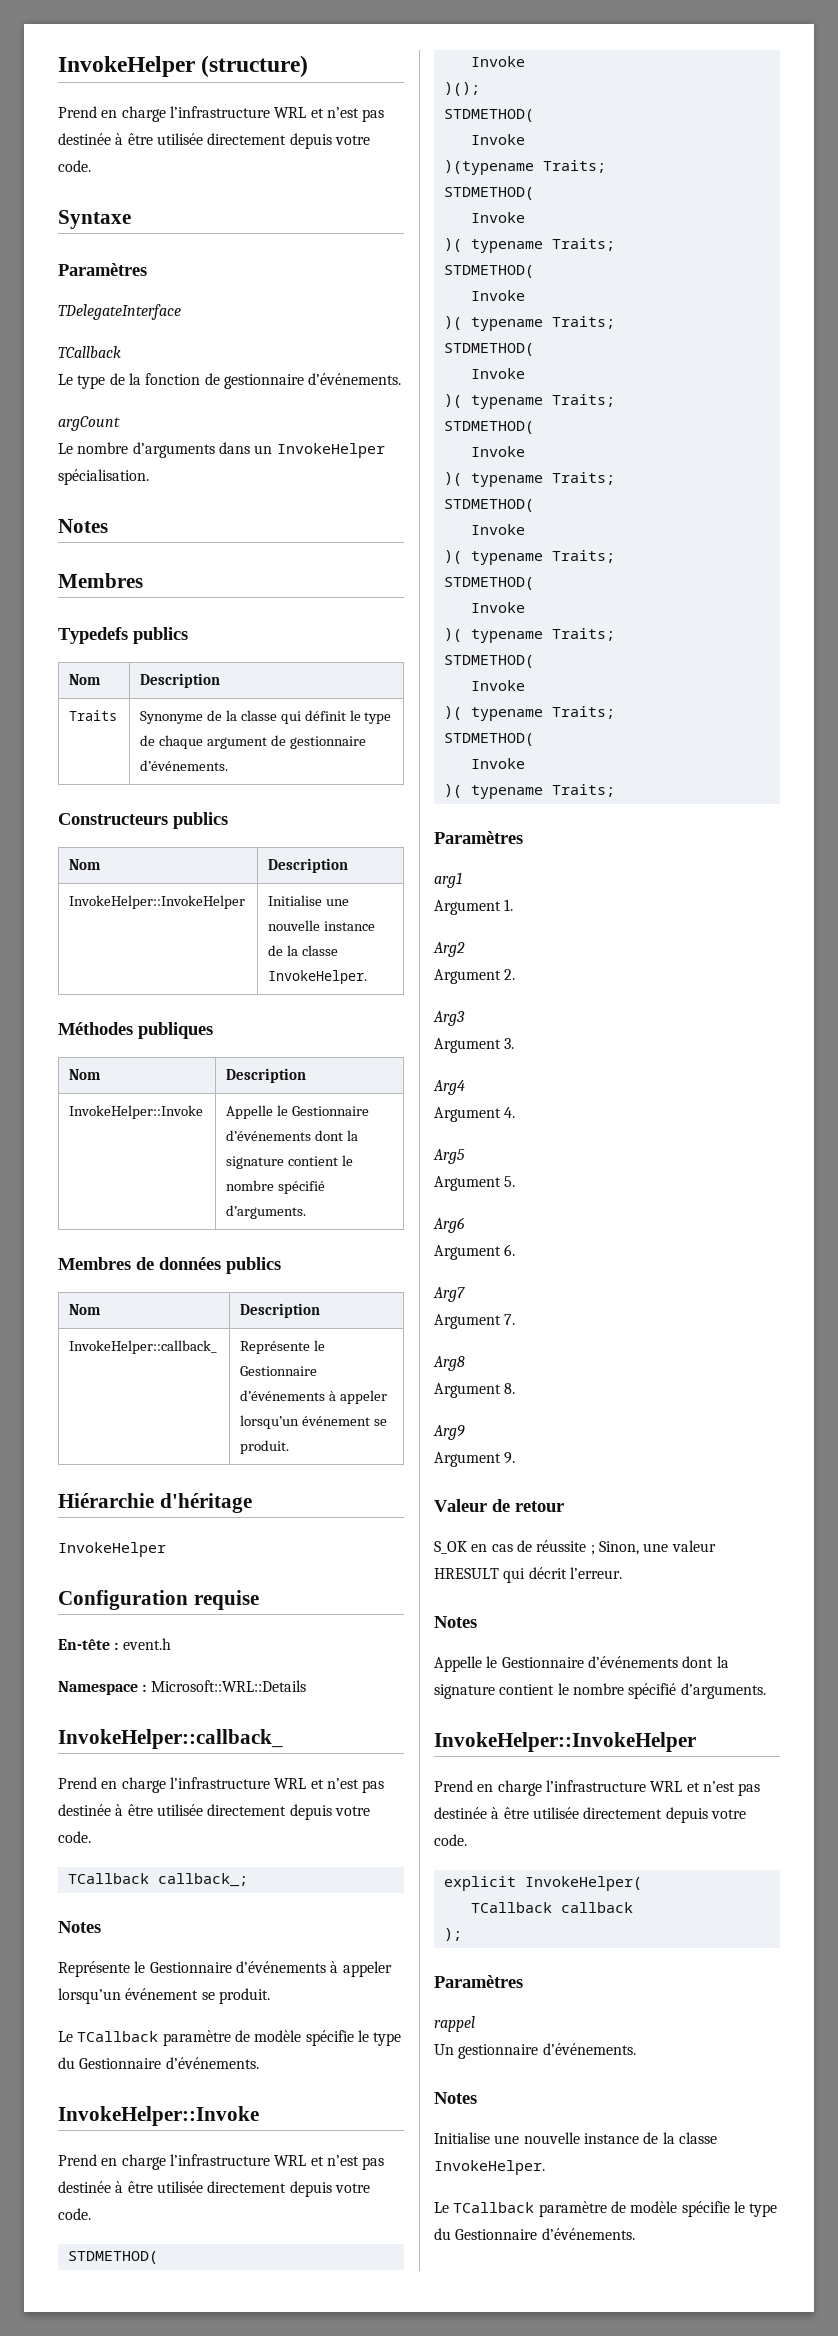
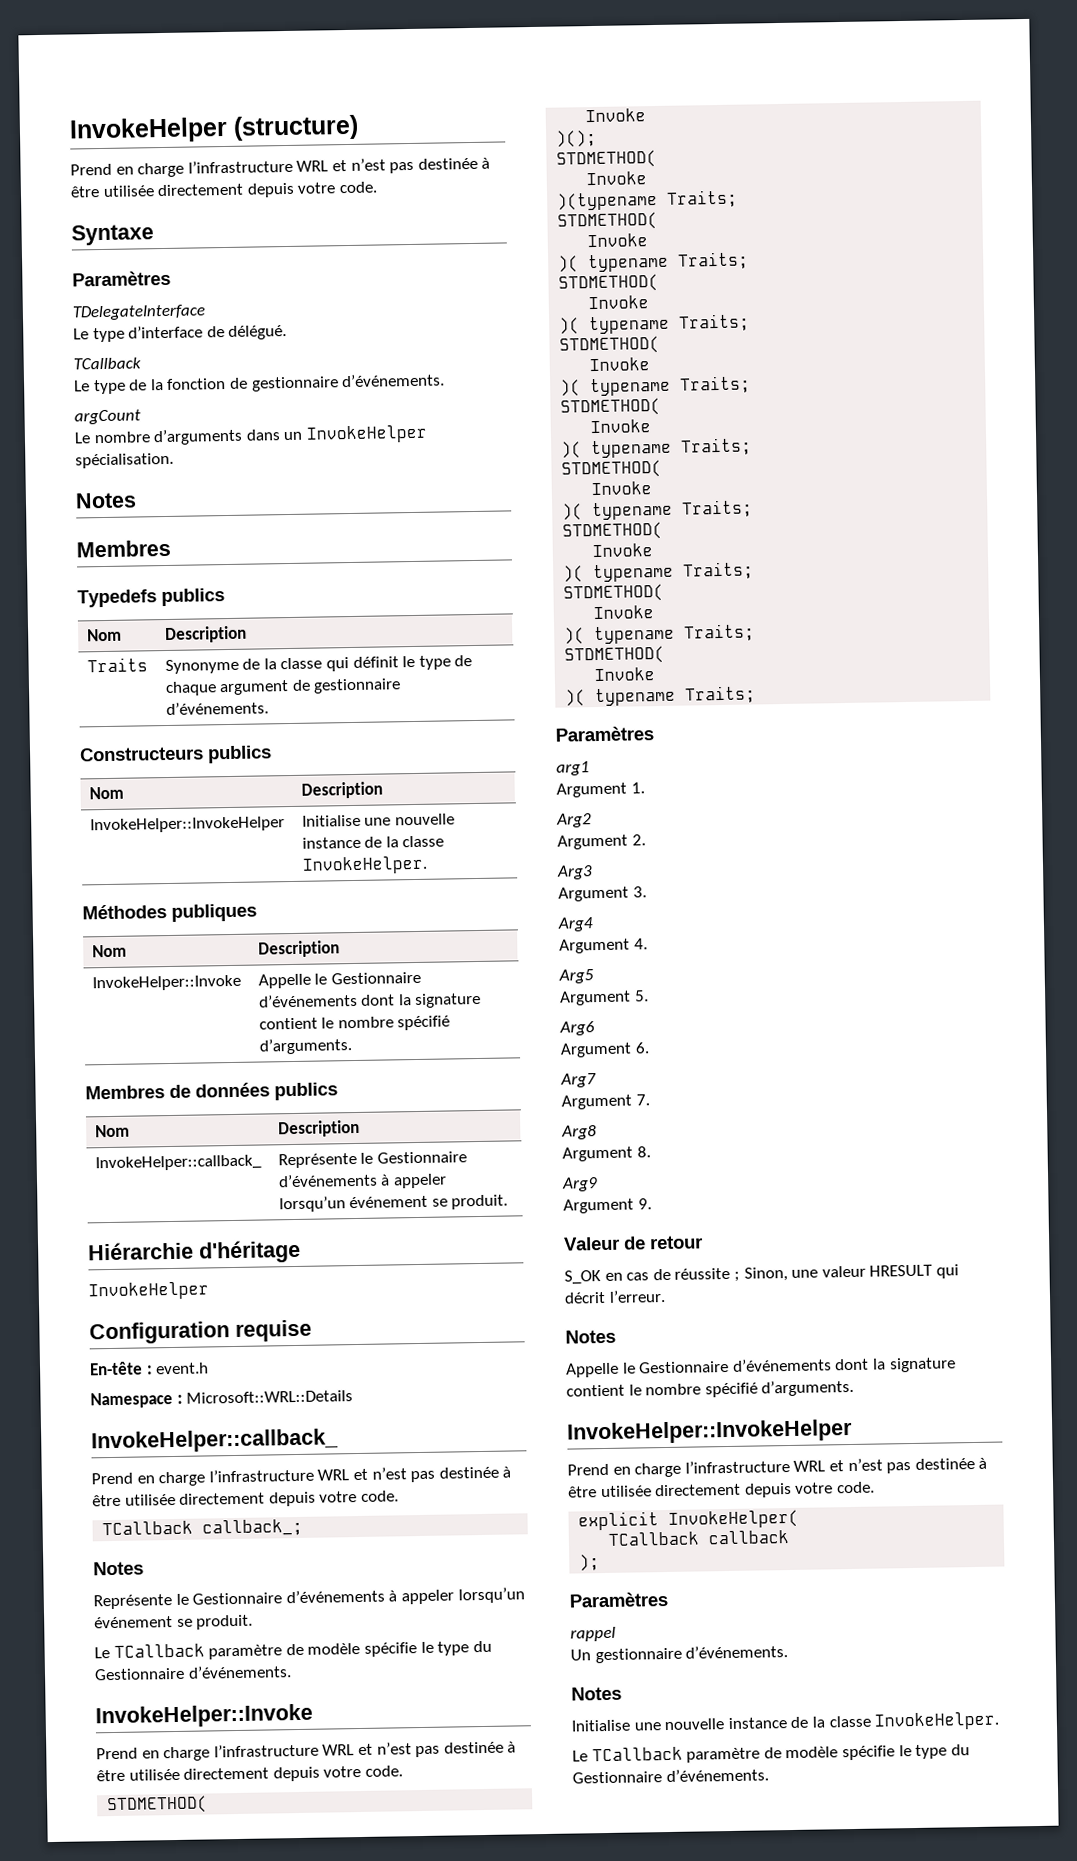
(181, 312) none -> [73,325,288,343] // Le type d’interface de délégué.

